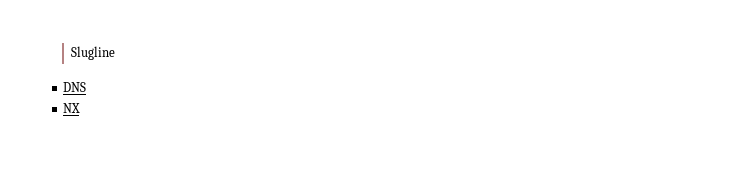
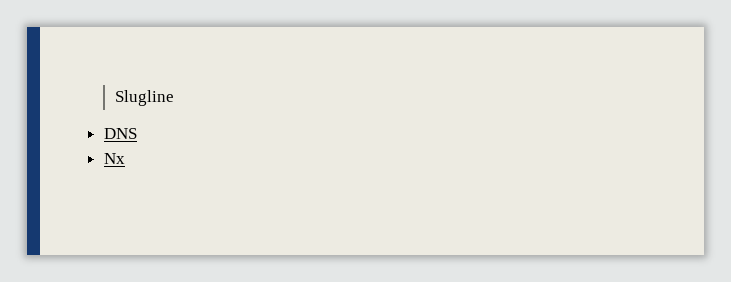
[63,103,81,113] NX -> [103,153,125,164] Nx

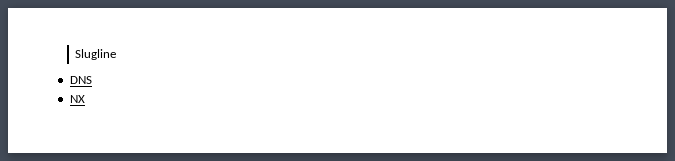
[103,153,125,164] Nx -> [69,95,85,103] NX

